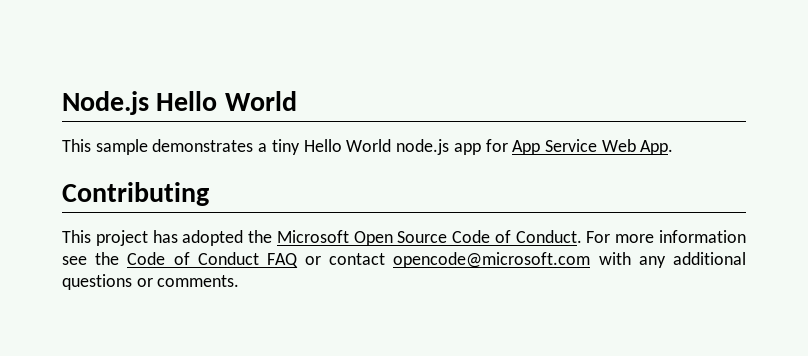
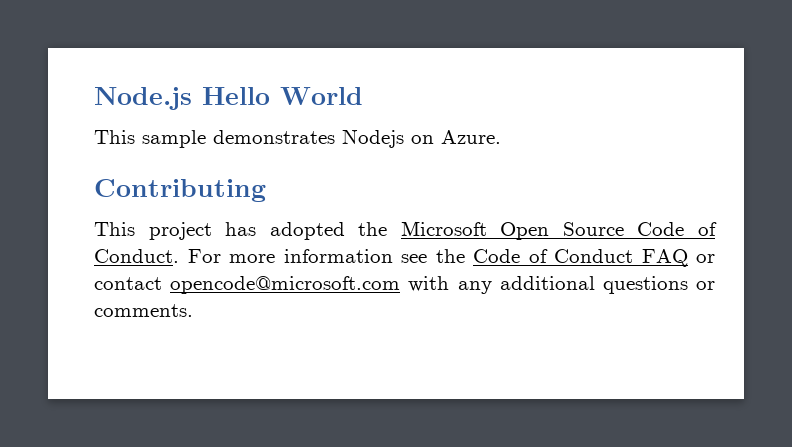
[258,139,674,155] a tiny Hello World node.js app for App Service Web App. -> [342,129,501,148] Nodejs on Azure.

